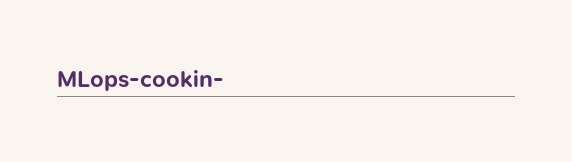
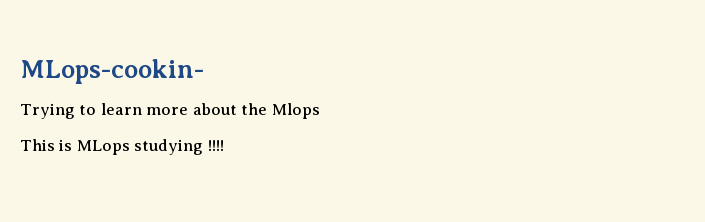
(224, 80) none -> [20,103,320,119] [20,139,224,155] // Trying to learn more about the Mlops // This is MLops studying !!!!

